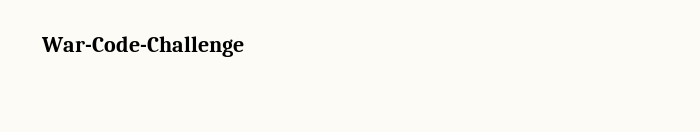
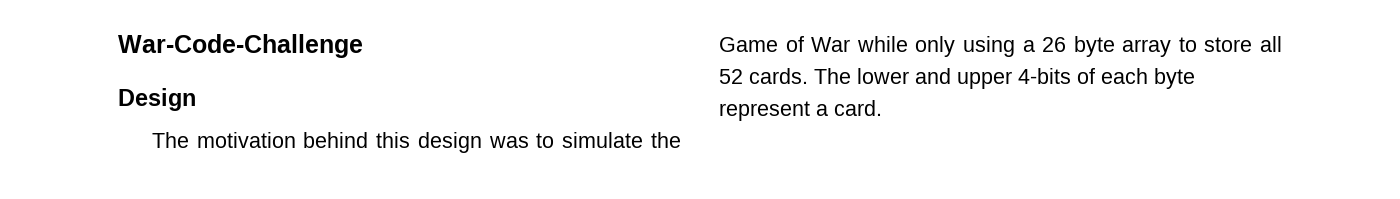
(244, 46) none -> [118,88,196,111] [151,132,681,153] [719,36,1282,57] [719,68,1195,89] [719,100,882,121] // Design // The motivation behind this design was to simulate the Game of War while only using a 26 byte array to store all 52 cards. The lower and upper 4-bits of each byte represent a card.

